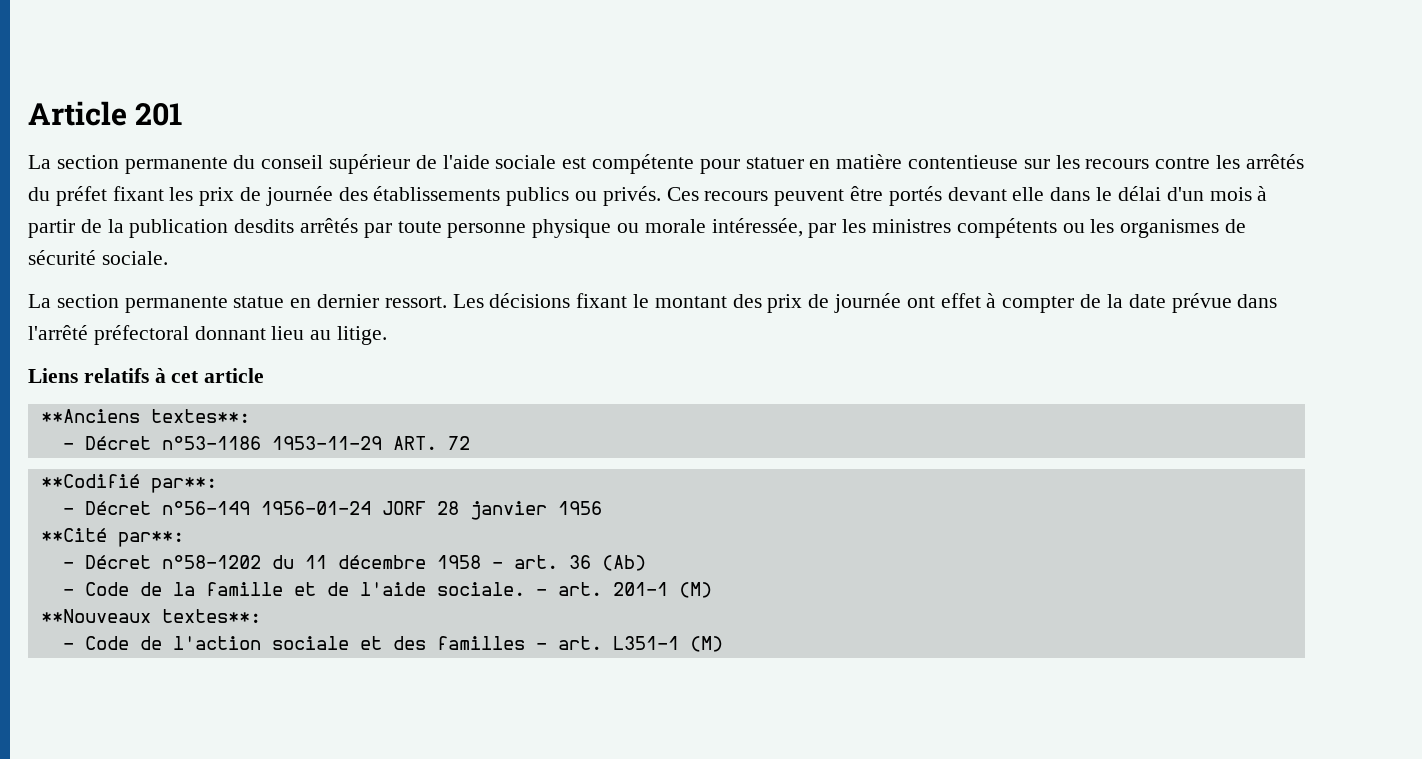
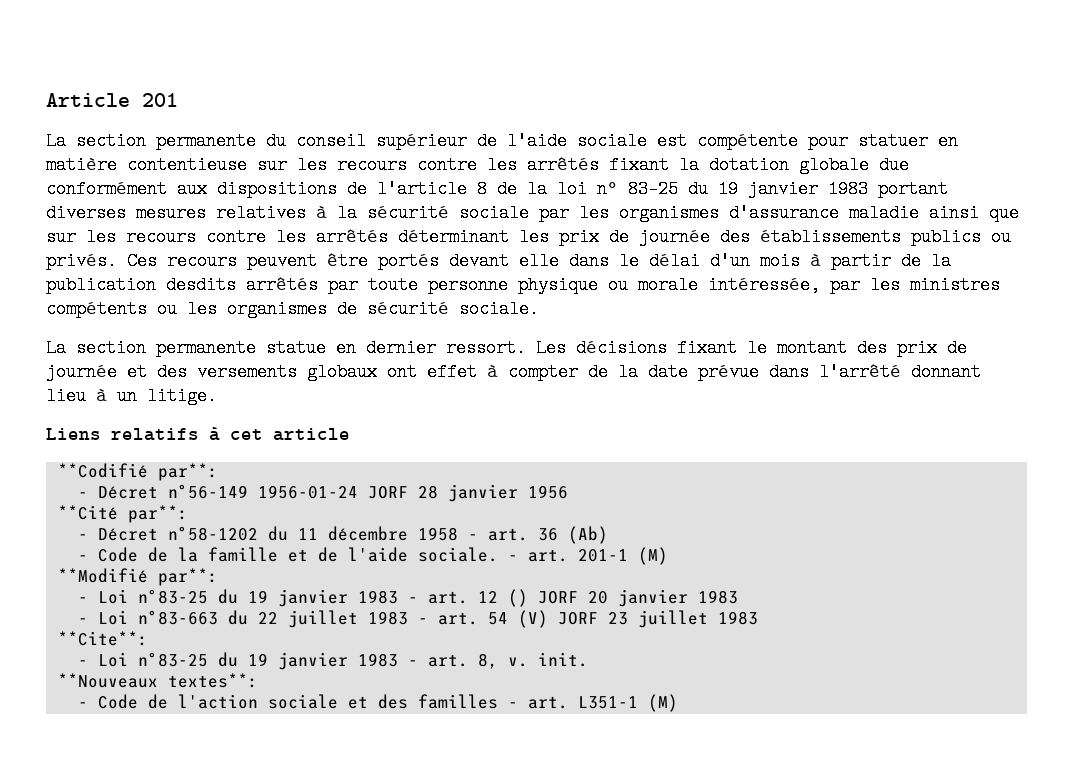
[28,186,164,206] du préfet fixant -> [609,156,909,174] [46,180,948,198] [46,204,1019,222] [46,228,509,246] fixant la dotation globale due conformément aux dispositions de l'article 8 de la loi n° 83-25 du 19 janvier 1983 portant diverses mesures relatives à la sécurité sociale par les organismes d'assurance maladie ainsi que sur les recours contre les arrêtés déterminant
(902, 303) none -> [127,363,377,381] et des versements globaux
[93,325,189,345] préfectoral -> (901, 372) none
[310,330,332,340] au -> [96,387,137,405] à un
[40,409,250,423] [62,436,470,450] // **Anciens textes**: // - Décret n°53-1186 1953-11-29 ART. 72 -> (350, 434) none
(712, 590) none -> [57,568,218,586] [77,589,738,607] [77,610,758,628] [57,631,148,646] [77,652,588,670] // **Modifié par**: // - Loi n°83-25 du 19 janvier 1983 - art. 12 () JORF 20 janvier 1983 // - Loi n°83-663 du 22 juillet 1983 - art. 54 (V) JORF 23 juillet 1983 // **Cite**: // - Loi n°83-25 du 19 janvier 1983 - art. 8, v. init.

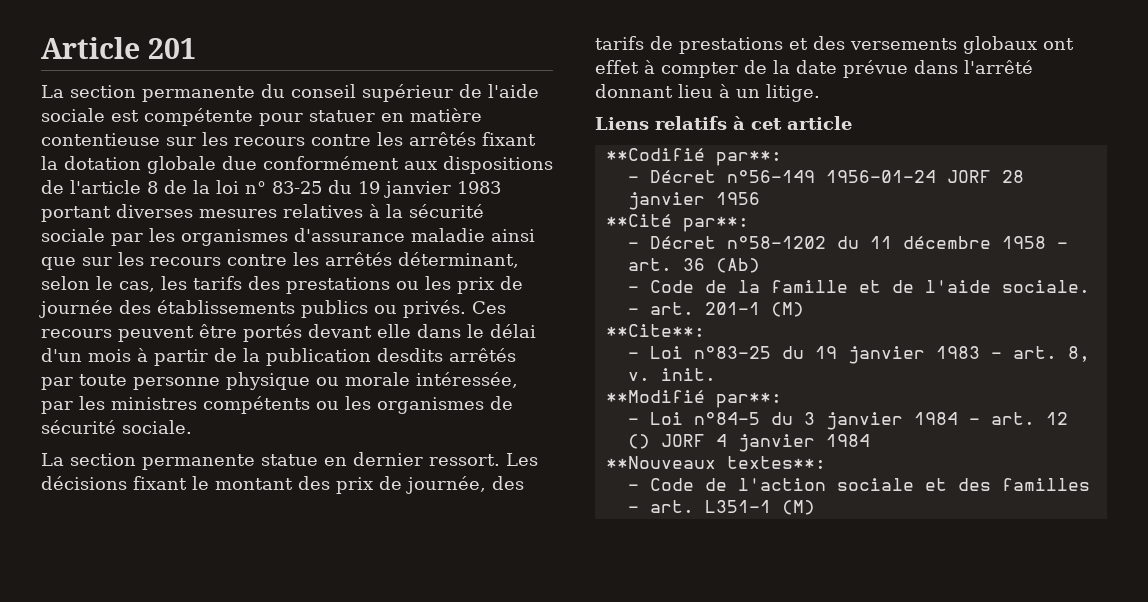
[398,228,509,246] déterminant -> [398,252,519,268] [41,276,419,294] déterminant, selon le cas, les tarifs des prestations ou
[46,363,117,381] journée -> [406,476,524,494] [595,36,783,54] journée, des tarifs de prestations
[57,568,218,586] [77,589,738,607] [77,610,758,628] // **Modifié par**: // - Loi n°83-25 du 19 janvier 1983 - art. 12 () JORF 20 janvier 1983 // - Loi n°83-663 du 22 juillet 1983 - art. 54 (V) JORF 23 juillet 1983 -> (804, 309) none
(588, 659) none -> [605,390,782,408] [627,412,1068,430] [627,434,870,452] // **Modifié par**: // - Loi n°84-5 du 3 janvier 1984 - art. 12 () JORF 4 janvier 1984

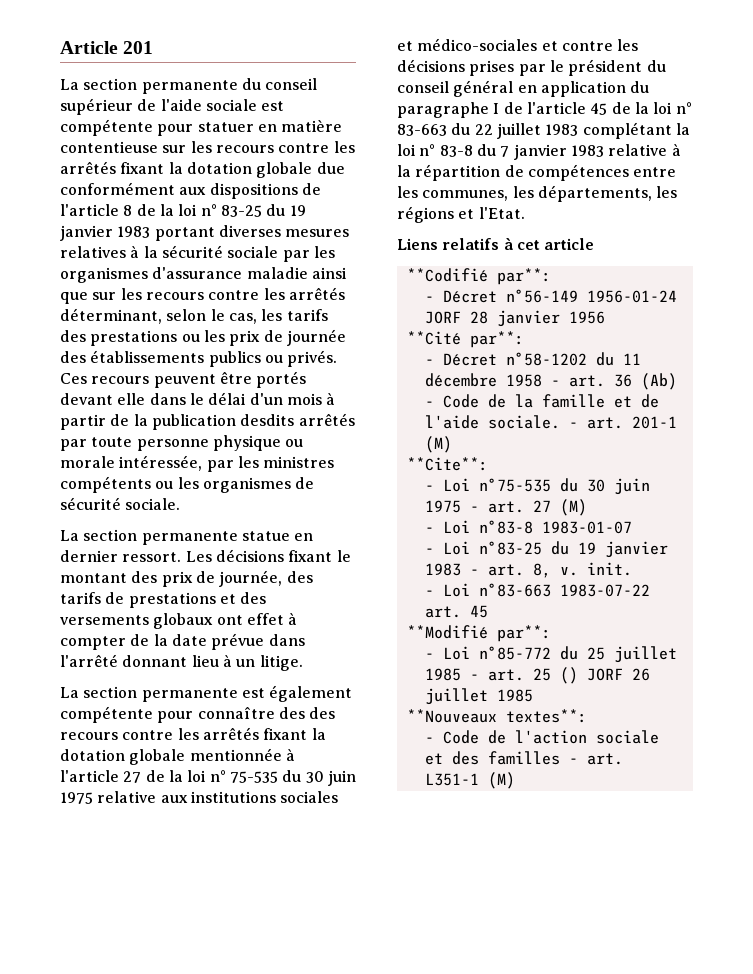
(820, 93) none -> [60,685,353,702] [60,706,336,723] [60,727,326,740] [60,748,295,765] [60,770,356,786] [60,791,339,804] [397,38,639,51] [397,59,666,76] [397,80,650,97] [397,102,692,118] [397,122,690,139] [397,143,681,160] [397,164,677,181] [397,185,678,202] [397,206,525,223] // La section permanente est également compétente pour connaître des des recours contre les arrêtés fixant la dotation globale mentionnée à l'article 27 de la loi n° 75-535 du 30 juin 1975 relative aux institutions sociales et médico-sociales et contre les décisions prises par le président du conseil général en application du paragraphe I de l'article 45 de la loi n° 83-663 du 22 juillet 1983 complétant la loi n° 83-8 du 7 janvier 1983 relative à la répartition de compétences entre les communes, les départements, les régions et l'Etat.
(705, 330) none -> [424,478,650,495] [424,499,587,516] [424,520,632,534] // - Loi n°75-535 du 30 juin 1975 - art. 27 (M) // - Loi n°83-8 1983-01-07
(716, 374) none -> [424,583,650,597] [424,605,488,618] // - Loi n°83-663 1983-07-22 art. 45
[693,412,1068,430] n°84-5 du 3 janvier 1984 - art. 12 -> [478,646,677,663] [424,668,551,681] n°85-772 du 25 juillet 1985 - art. 25
[715,434,870,452] 4 janvier 1984 -> [631,668,650,681] [424,688,533,705] 26 juillet 1985

